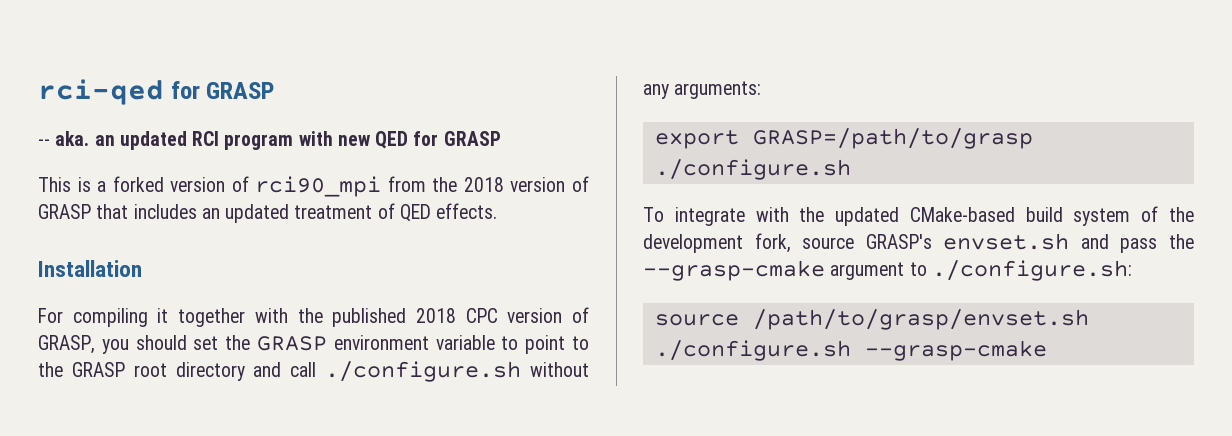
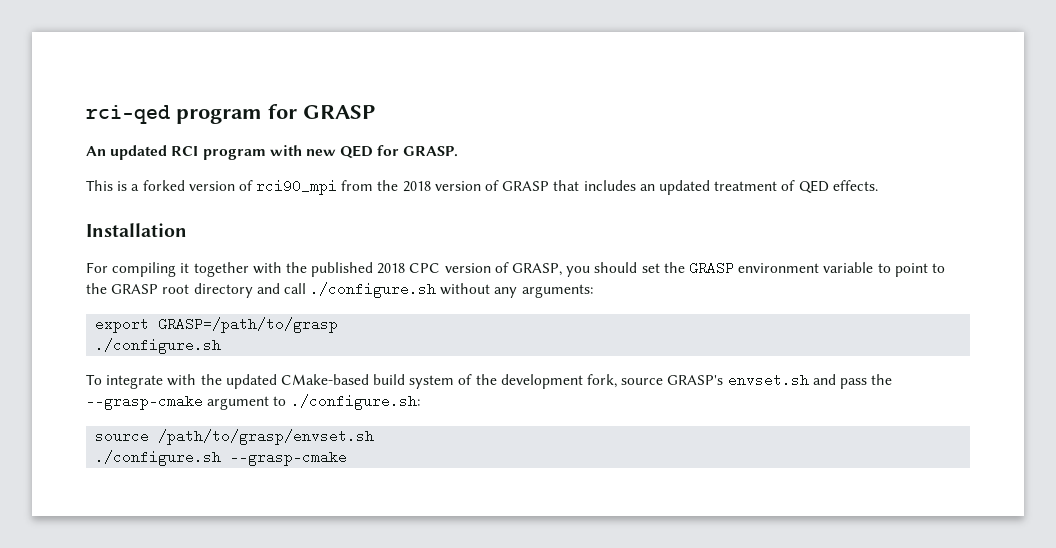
[170,81,275,99] [38,131,115,146] for GRASP // -- aka. an -> [176,104,375,124] [86,146,106,156] program for GRASP // An
[443,131,501,146] GRASP -> [403,146,459,157] GRASP.

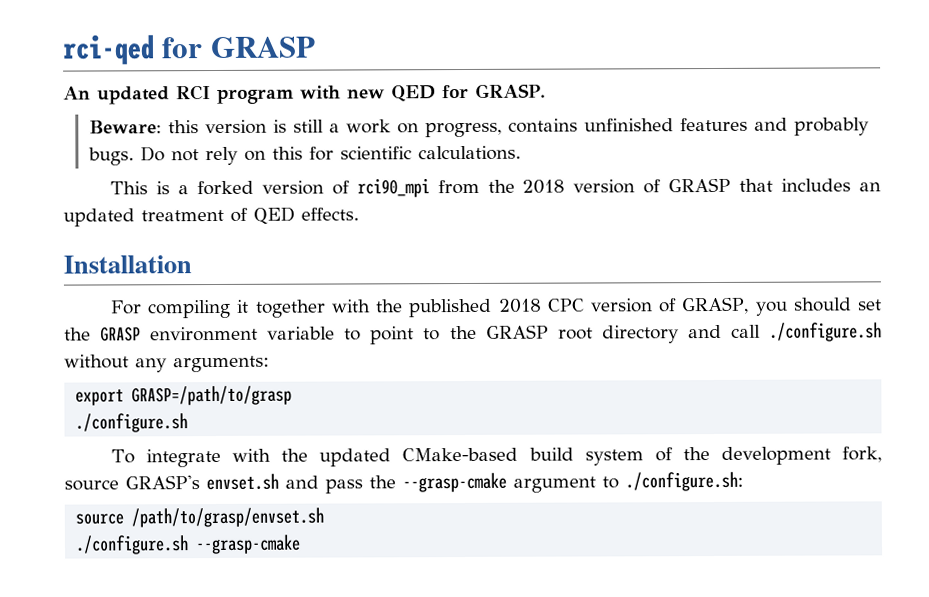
[176,109,262,124] program -> (155, 49) none
(459, 151) none -> [88,117,869,138] [87,145,521,166] // Beware: this version is still a work on progress, contains unfinished features and probably bugs. Do not rely on this for scientific calculations.

